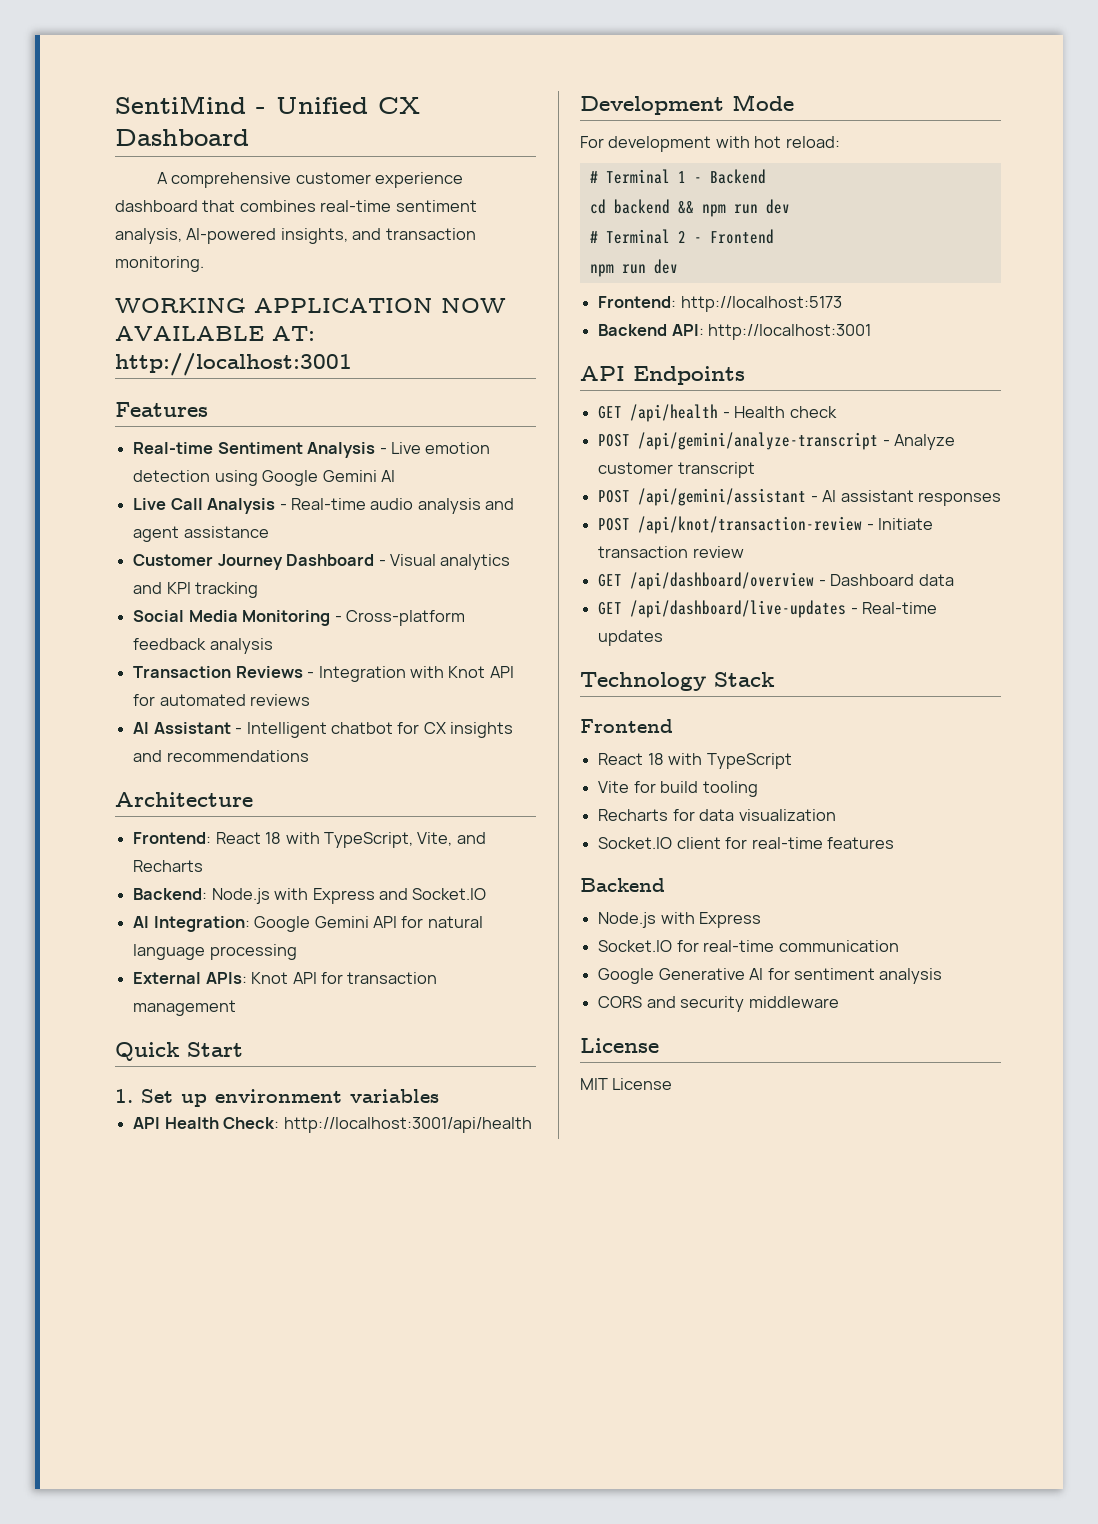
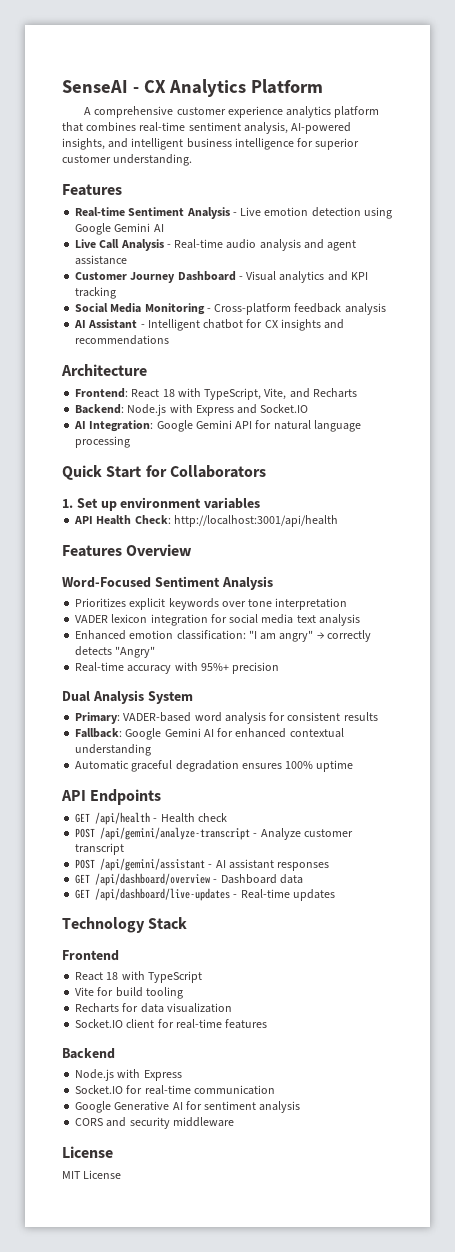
[115,96,420,114] [115,129,249,146] SentiMind - Unified CX Dashboard -> [62,79,323,97] SenseAI - CX Analytics Platform
[115,200,198,212] dashboard -> [286,106,380,118] analytics platform
[385,228,476,240] [115,256,204,272] [115,298,506,313] [115,326,315,341] [115,353,352,376] transaction monitoring. // WORKING APPLICATION NOW AVAILABLE AT: http://localhost:3001 -> [131,138,360,150] [62,154,193,166] intelligent business intelligence for superior customer understanding.
[133,666,514,682] [133,694,311,706] // Transaction Reviews - Integration with Knot API for automated reviews -> (386, 309) none
[133,972,438,984] [133,1000,237,1016] // External APIs: Knot API for transaction management -> (131, 442) none
(243, 1049) none -> [145,465,266,478] for Collaborators
[580,94,794,115] [580,136,840,152] [589,169,766,184] [589,199,790,217] [589,229,774,244] [589,259,678,277] [598,296,842,312] [598,324,872,340] Development Mode // For development with hot reload: // # Terminal 1 - Backend // cd backend && npm run dev // # Terminal 2 - Frontend // npm run dev // Frontend: http://localhost:5173 // Backend API: http://localhost:3001 -> [62,544,193,557] [62,576,273,590] [75,598,348,610] [75,614,360,626] [75,630,371,642] [75,646,156,658] [75,662,280,674] [62,690,193,704] [75,712,378,724] [75,728,344,740] [75,744,152,756] [75,760,354,772] Features Overview // Word-Focused Sentiment Analysis // Prioritizes explicit keywords over tone interpretation // VADER lexicon integration for social media text analysis // Enhanced emotion classification: "I am angry" → correctly detects "Angry" // Real-time accuracy with 95%+ precision // Dual Analysis System // Primary: VADER-based word analysis for consistent results // Fallback: Google Gemini AI for enhanced contextual understanding // Automatic graceful degradation ensures 100% uptime
[598,516,934,534] [598,546,744,558] // POST /api/knot/transaction-review - Initiate transaction review -> (330, 866) none

